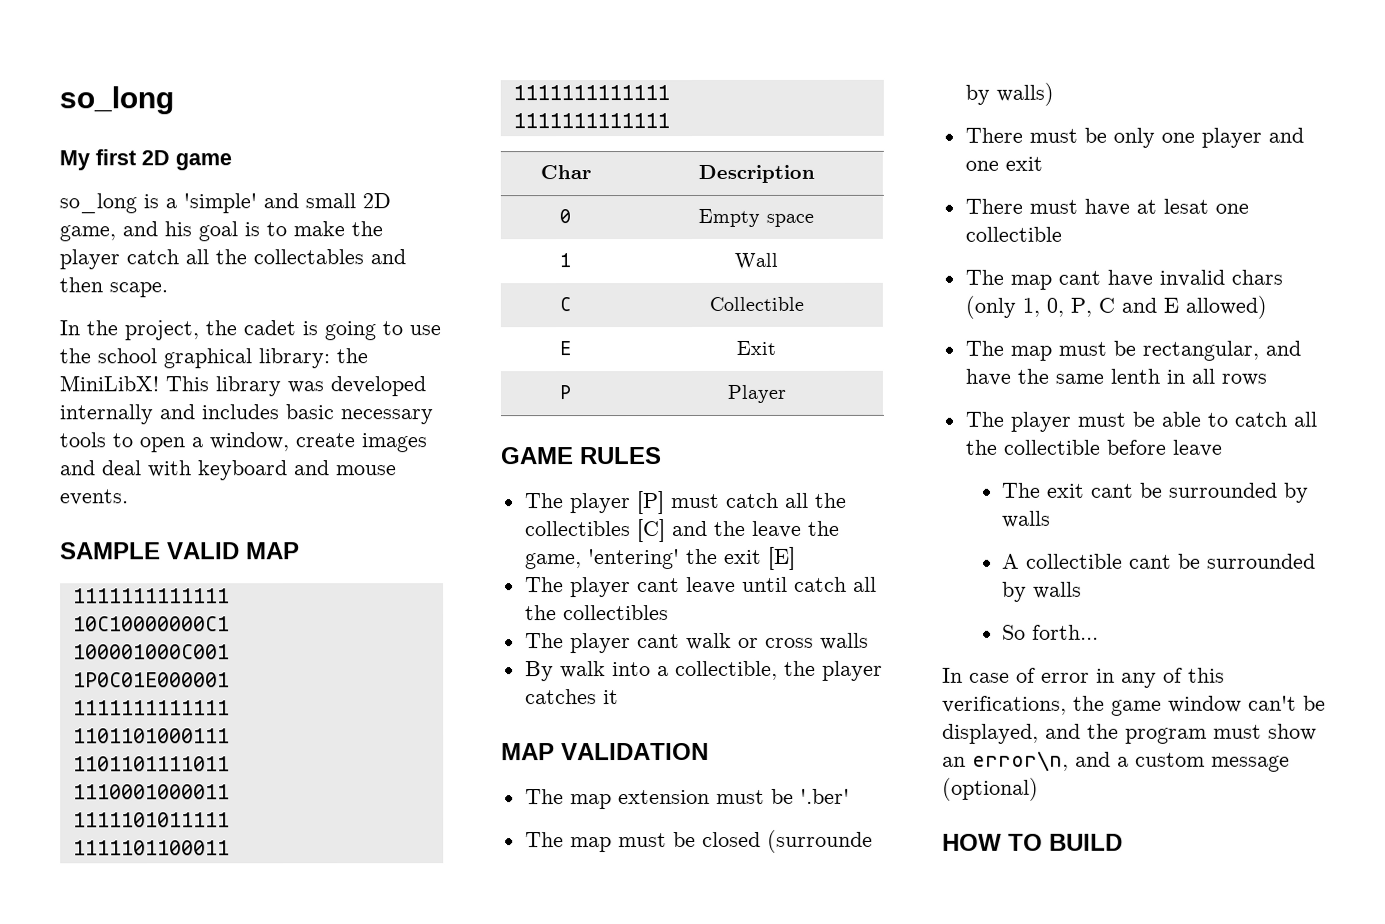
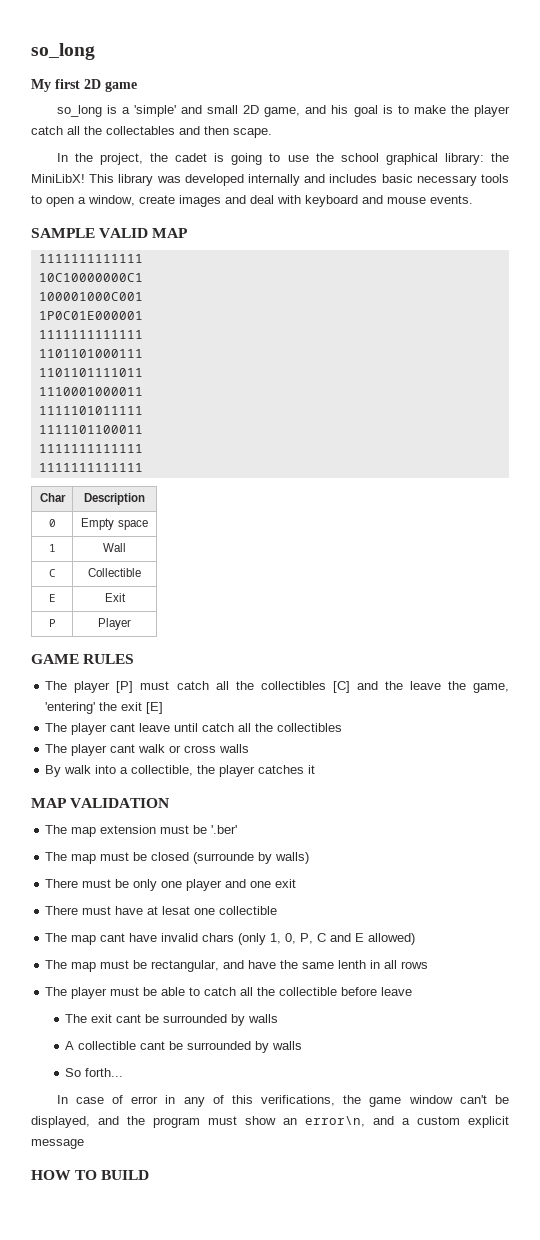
(1205, 759) none -> [468,1116,509,1128] explicit
[942,777,1039,801] (optional) -> (84, 1144) none

